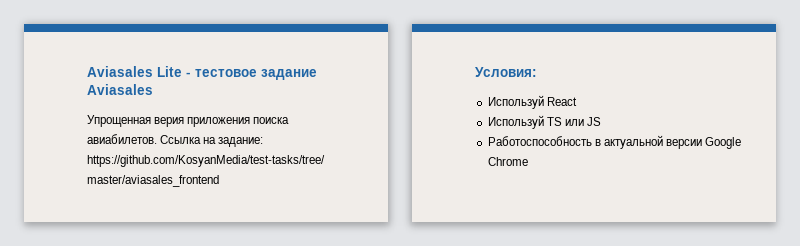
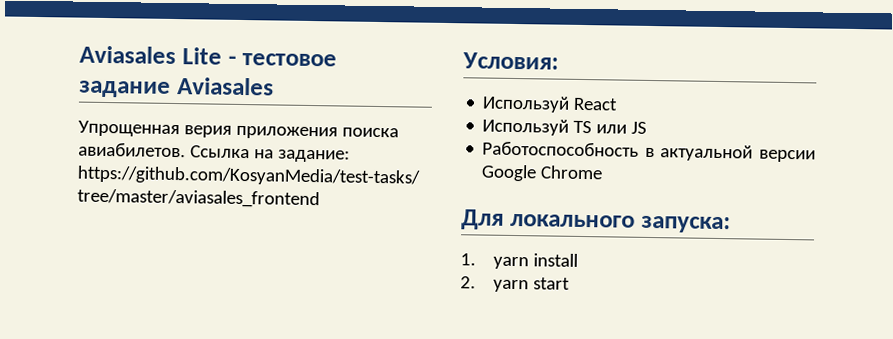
(528, 161) none -> [461,209,731,234] [460,253,579,270] [460,276,571,293] // Для локального запуска: // 1. yarn install // 2. yarn start

